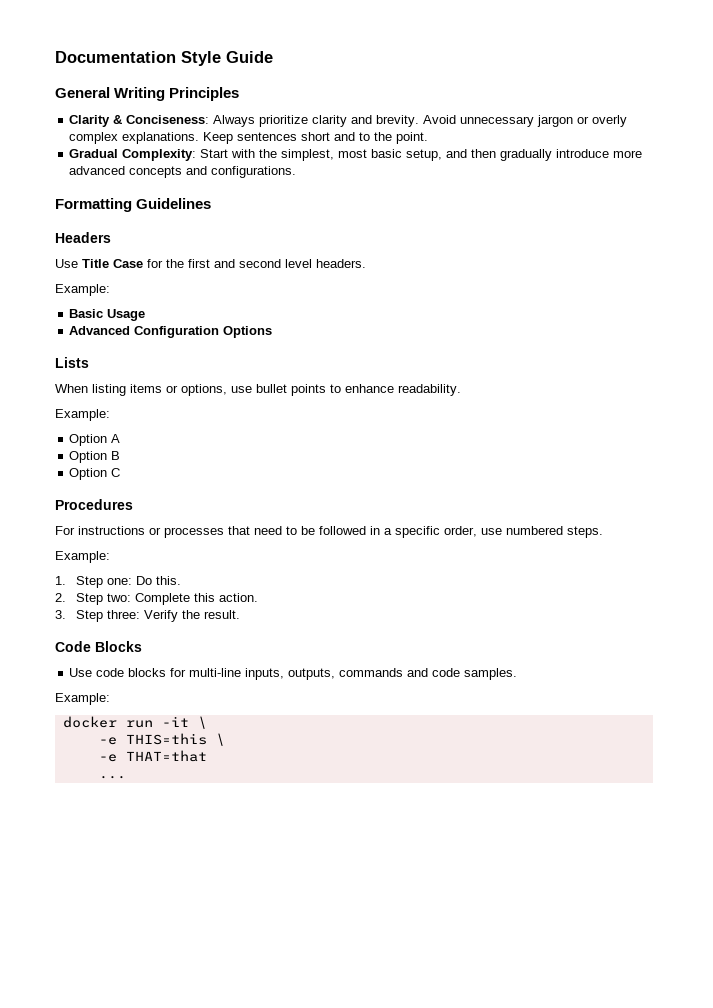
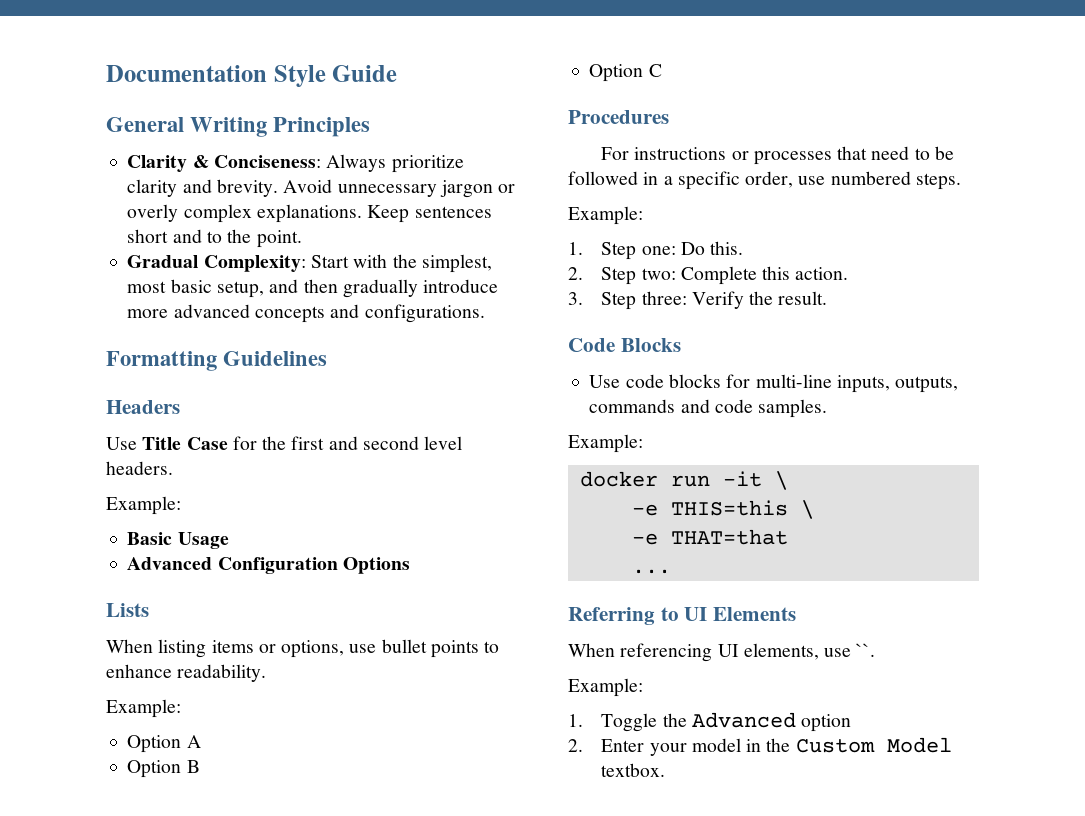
(126, 777) none -> [568,607,797,625] [568,643,876,662] [568,678,643,697] [568,712,852,732] [568,737,952,756] [601,763,666,777] // Referring to UI Elements // When referencing UI elements, use ``. // Example: // 1. Toggle the Advanced option // 2. Enter your model in the Custom Model textbox.

